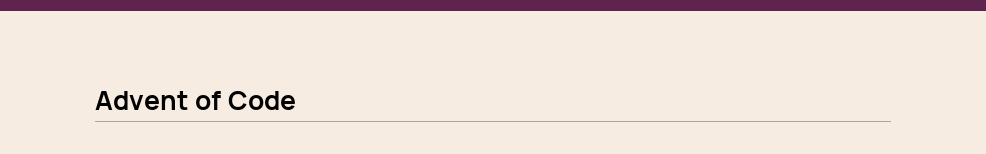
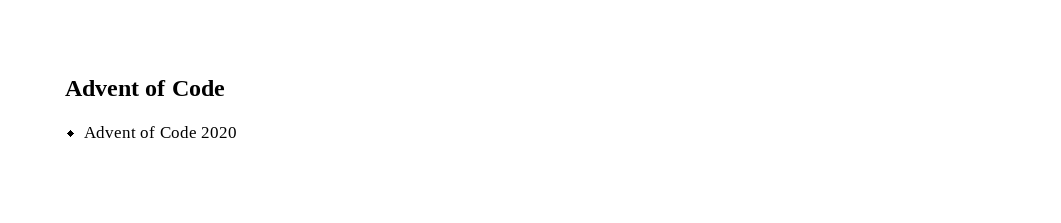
[95,91,297,110] Advent of Code -> [65,80,225,96] [83,126,238,138] Advent of Code // Advent of Code 2020

